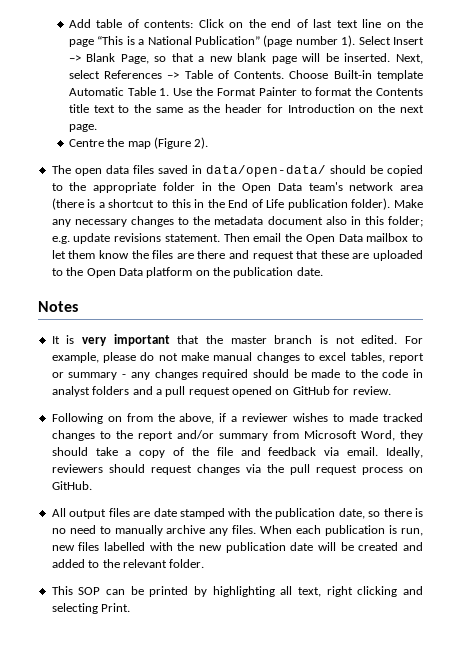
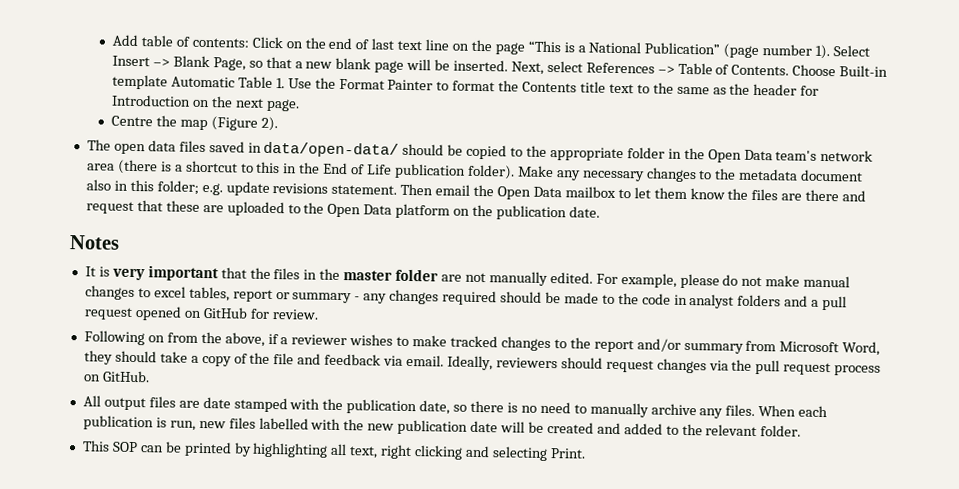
[230,335,355,344] master branch is not -> [273,268,548,286] files in the master folder are not manually
[349,413,379,422] made -> [412,335,448,347] make

